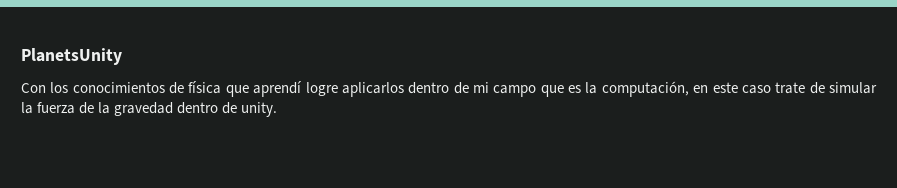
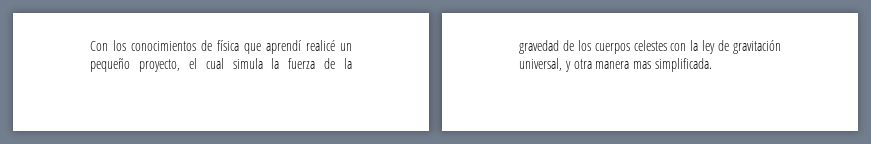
[21,48,122,65] PlanetsUnity // -> (90, 46) none
[305,81,878,97] logre aplicarlos dentro de mi campo que es la computación, en este caso trate de simular -> [306,40,352,51] [90,57,263,72] realicé un pequeño proyecto, el cual simula
[177,102,278,117] dentro de unity. -> [562,40,781,54] [519,58,712,72] de los cuerpos celestes con la ley de gravitación universal, y otra manera mas simplificada.

